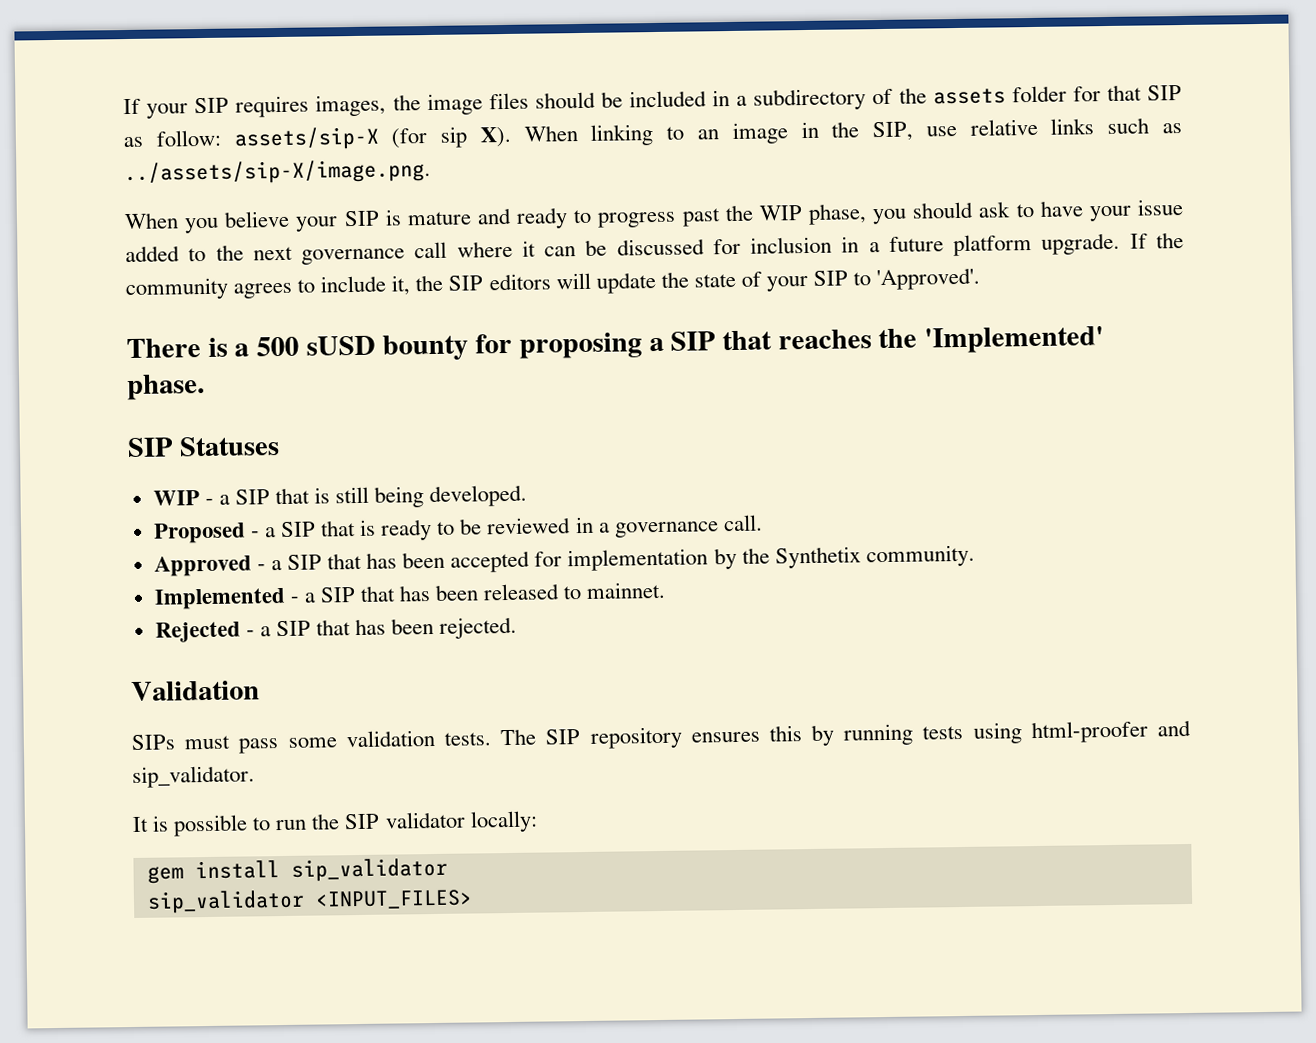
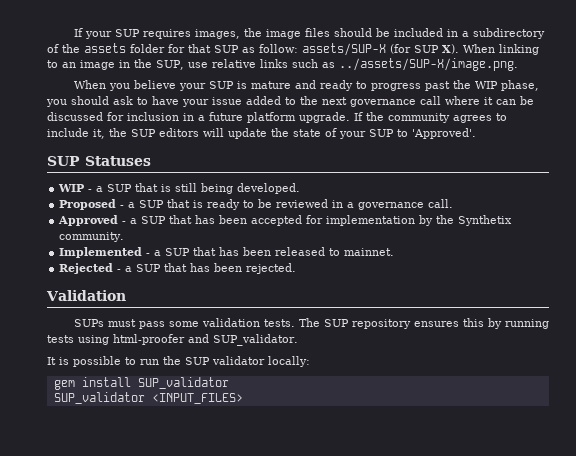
[194,97,230,114] SIP -> [114,29,140,37] SUP
[1147,85,1183,101] SIP -> [214,45,239,53] SUP
[233,126,469,151] assets/sip-X (for sip -> [302,43,439,56] assets/SUP-X (for SUP
[872,121,914,142] SIP, -> [156,60,184,70] SUP,
[124,158,431,186] ../assets/sip-X/image.png. -> [338,58,518,71] ../assets/SUP-X/image.png.
[343,210,380,227] SIP -> [208,81,234,89] SUP
[448,275,484,291] SIP -> [131,129,156,137] SUP
[813,270,849,286] SIP -> [369,129,394,137] SUP
[126,326,1105,361] [127,374,205,401] [127,437,174,458] There is a 500 sUSD bounty for proposing a SIP that reaches the 'Implemented' phase. // SIP -> [47,156,80,166] SUP
[234,489,270,505] SIP -> [107,184,133,192] SUP
[279,521,316,538] SIP -> [139,200,165,208] SUP
[286,554,322,570] SIP -> [141,216,167,224] SUP
[319,587,356,603] SIP -> [165,248,191,256] SUP
[275,620,311,637] SIP -> [136,264,162,272] SUP
[131,734,175,750] SIPs -> [73,319,104,327] SUPs
[545,729,581,745] SIP -> [323,319,349,327] SUP
[132,765,255,788] sip_validator. -> [213,334,298,346] SUP_validator.
[344,813,381,830] SIP -> [185,357,210,365] SUP
[290,857,448,882] [146,889,305,914] sip_validator // sip_validator -> [137,377,229,389] [53,392,145,404] SUP_validator // SUP_validator

